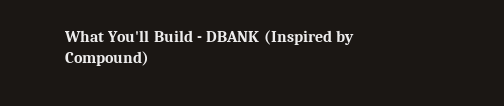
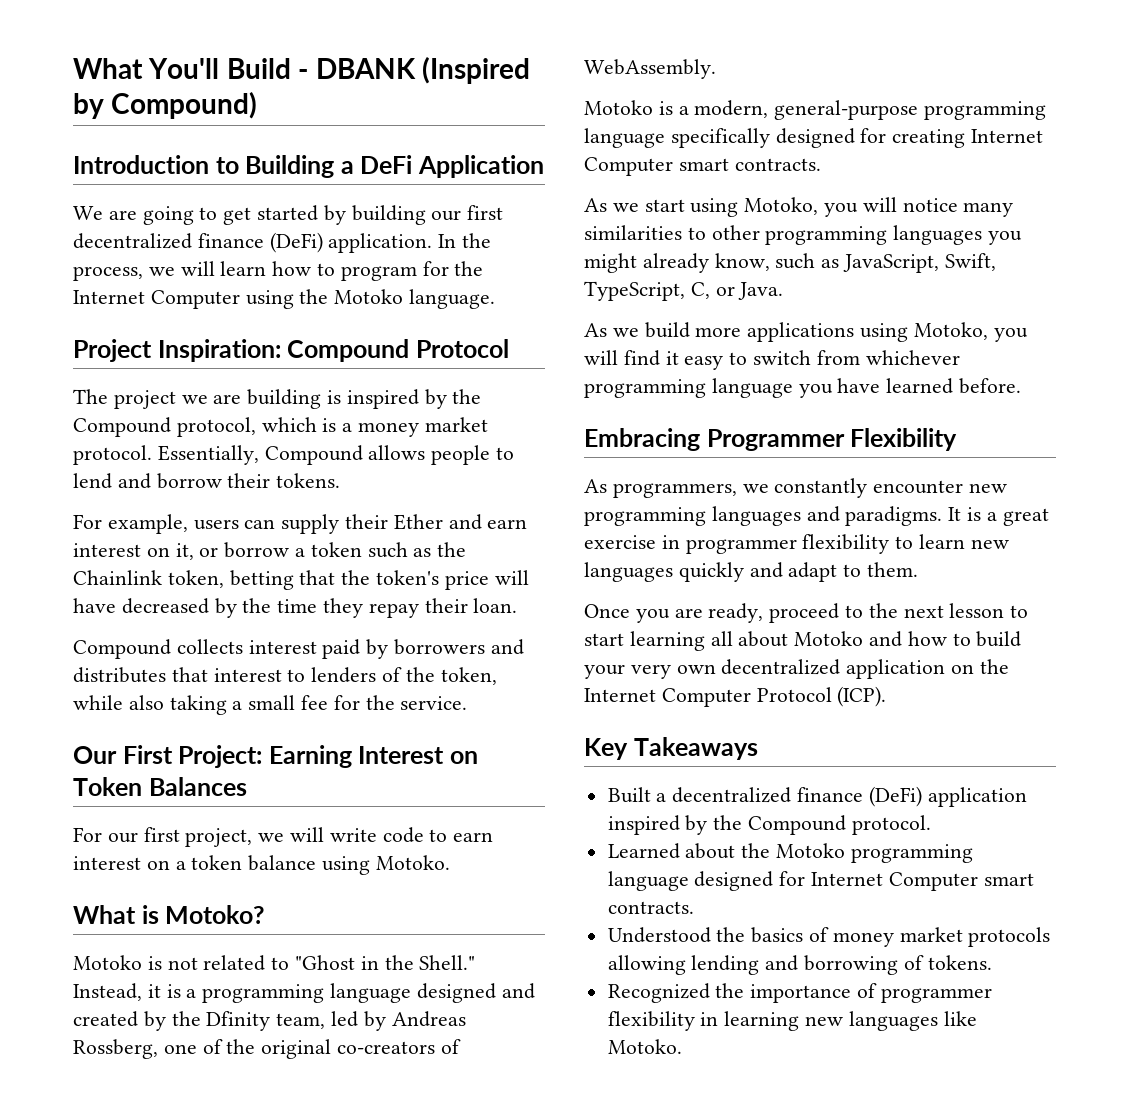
(149, 58) none -> [73,155,545,178] [73,205,504,225] [73,232,492,253] [73,261,484,281] [73,289,496,309] [73,339,509,362] [73,389,482,409] [73,417,488,437] [73,445,515,465] [73,473,341,489] [73,514,528,534] [73,542,467,560] [73,570,529,590] [73,598,518,618] [73,639,524,659] [73,667,497,685] [73,695,468,715] [73,745,479,768] [73,777,247,796] [73,827,494,847] [73,855,450,875] [73,905,266,924] [73,955,476,971] [73,983,535,1003] [73,1011,466,1031] [73,1039,461,1059] [584,59,716,79] [584,100,1047,120] [584,128,1044,148] [584,157,821,176] [584,197,1014,217] [584,225,1023,245] [584,253,996,273] [584,281,784,301] [584,322,1028,342] [584,350,960,370] [584,378,1022,398] [584,428,958,451] [584,478,1008,498] [584,506,1049,526] [584,534,1009,554] [584,562,919,582] [584,603,1029,623] [584,631,1022,651] [584,659,1009,679] [584,686,887,707] [584,737,758,760] [607,786,1027,807] [607,815,931,835] [607,843,973,863] [607,871,1034,891] [607,901,694,914] [607,927,1051,947] [607,955,992,975] [607,983,992,1003] [607,1011,977,1031] [607,1039,682,1054] // Introduction to Building a DeFi Application // We are going to get started by building our first decentralized finance (DeFi) application. In the process, we will learn how to program for the Internet Computer using the Motoko language. // Project Inspiration: Compound Protocol // The project we are building is inspired by the Compound protocol, which is a money market protocol. Essentially, Compound allows people to lend and borrow their tokens. // For example, users can supply their Ether and earn interest on it, or borrow a token such as the Chainlink token, betting that the token's price will have decreased by the time they repay their loan. // Compound collects interest paid by borrowers and distributes that interest to lenders of the token, while also taking a small fee for the service. // Our First Project: Earning Interest on Token Balances // For our first project, we will write code to earn interest on a token balance using Motoko. // What is Motoko? // Motoko is not related to "Ghost in the Shell." Instead, it is a programming language designed and created by the Dfinity team, led by Andreas Rossberg, one of the original co-creators of WebAssembly. // Motoko is a modern, general-purpose programming language specifically designed for creating Internet Computer smart contracts. // As we start using Motoko, you will notice many similarities to other programming languages you might already know, such as JavaScript, Swift, TypeScript, C, or Java. // As we build more applications using Motoko, you will find it easy to switch from whichever programming language you have learned before. // Embracing Programmer Flexibility // As programmers, we constantly encounter new programming languages and paradigms. It is a great exercise in programmer flexibility to learn new languages quickly and adapt to them. // Once you are ready, proceed to the next lesson to start learning all about Motoko and how to build your very own decentralized application on the Internet Computer Protocol (ICP). // Key Takeaways // Built a decentralized finance (DeFi) application inspired by the Compound protocol. // Learned about the Motoko programming language designed for Internet Computer smart contracts. // Understood the basics of money market protocols allowing lending and borrowing of tokens. // Recognized the importance of programmer flexibility in learning new languages like Motoko.

